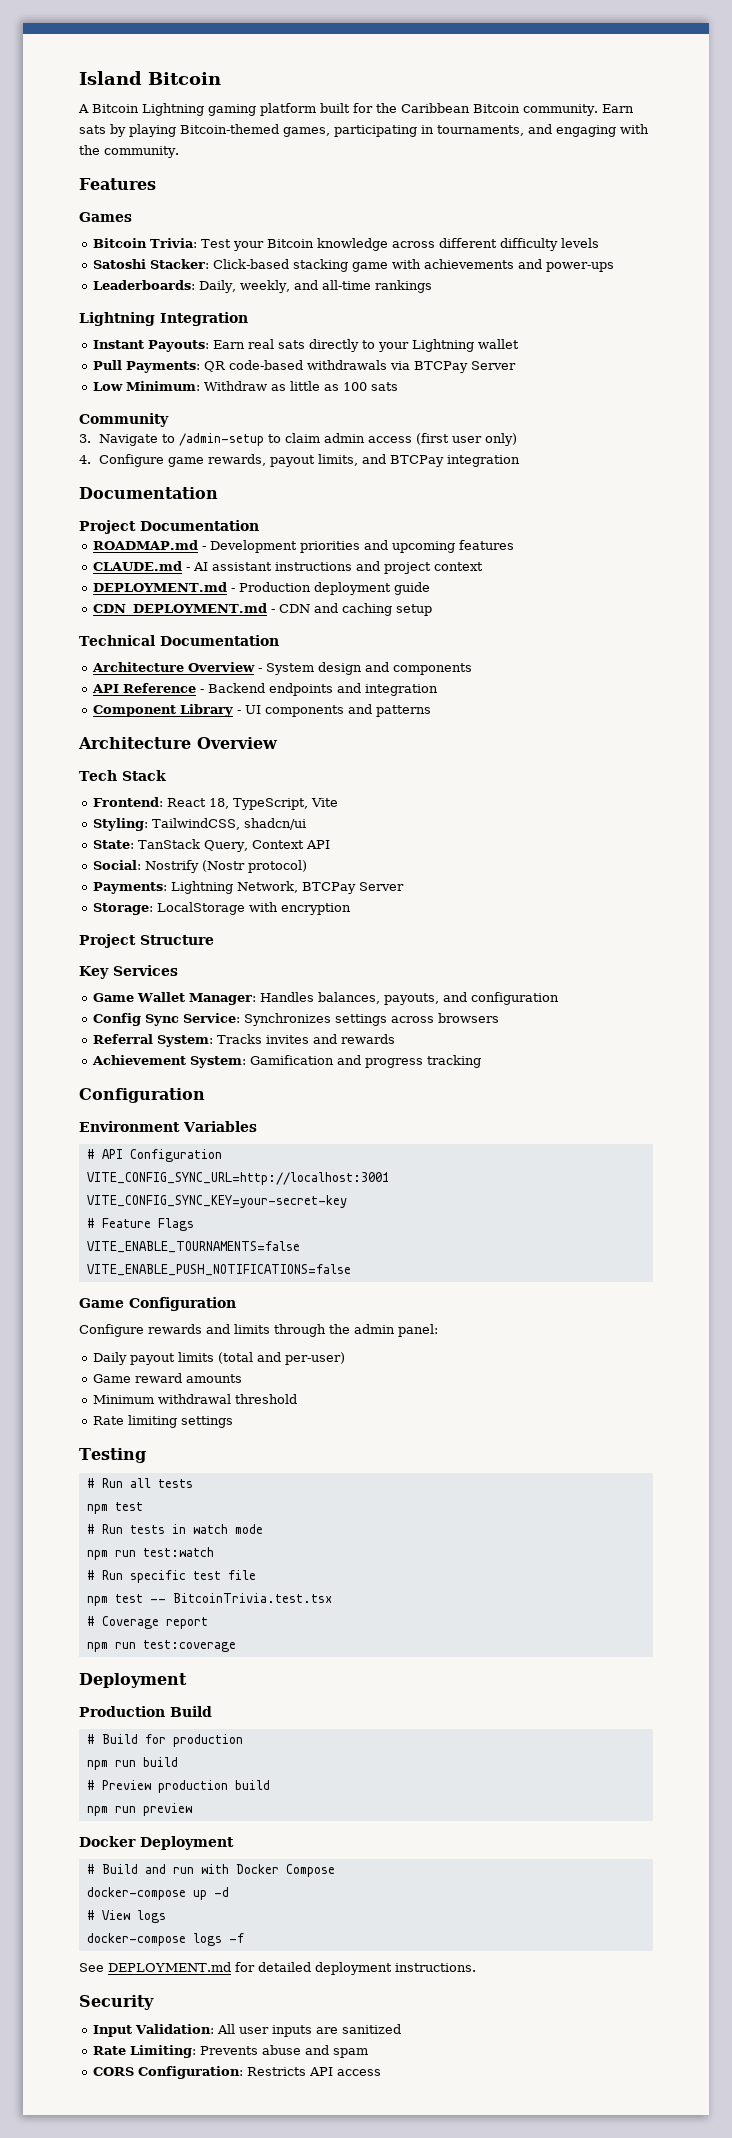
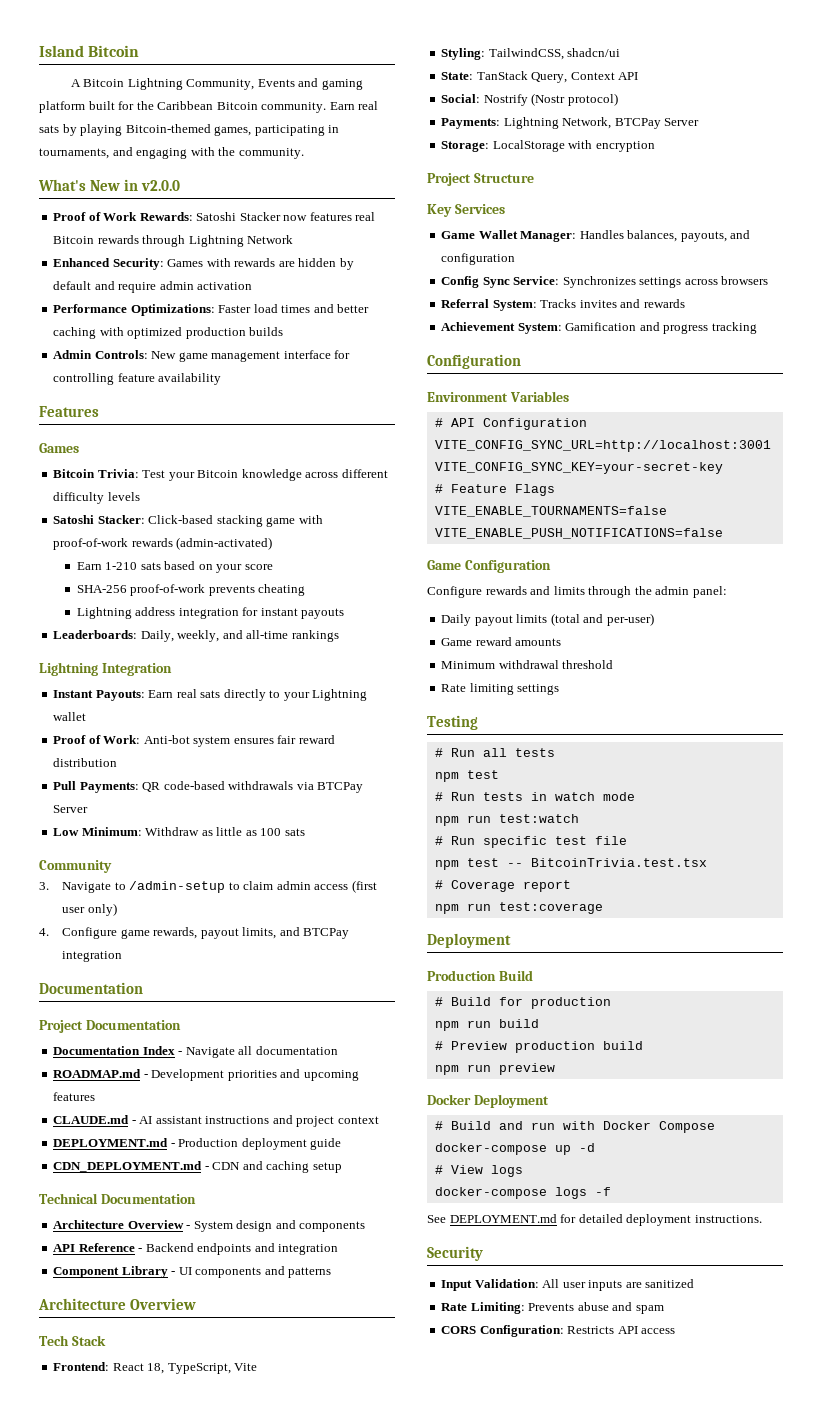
(204, 109) none -> [186,78,319,90] Community, Events and
(634, 108) none -> [358,101,379,110] real
(179, 152) none -> [38,179,180,191] [53,212,376,221] [53,235,294,247] [53,258,354,270] [53,281,253,293] [53,304,370,316] [53,327,284,339] [53,350,351,362] [53,373,222,385] // What's New in v2.0.0 // Proof of Work Rewards: Satoshi Stacker now features real Bitcoin rewards through Lightning Network // Enhanced Security: Games with rewards are hidden by default and require admin activation // Performance Optimizations: Faster load times and better caching with optimized production builds // Admin Controls: New game management interface for controlling feature availability
[423,259,614,272] achievements and power-ups -> [53,537,273,550] [76,561,273,573] [76,584,306,596] [76,607,345,619] proof-of-work rewards (admin-activated) // Earn 1-210 sats based on your score // SHA-256 proof-of-work prevents cheating // Lightning address integration for instant payouts
(519, 344) none -> [53,735,335,747] [53,758,118,767] // Proof of Work: Anti-bot system ensures fair reward distribution
(259, 525) none -> [53,1046,338,1058] // Documentation Index - Navigate all documentation

